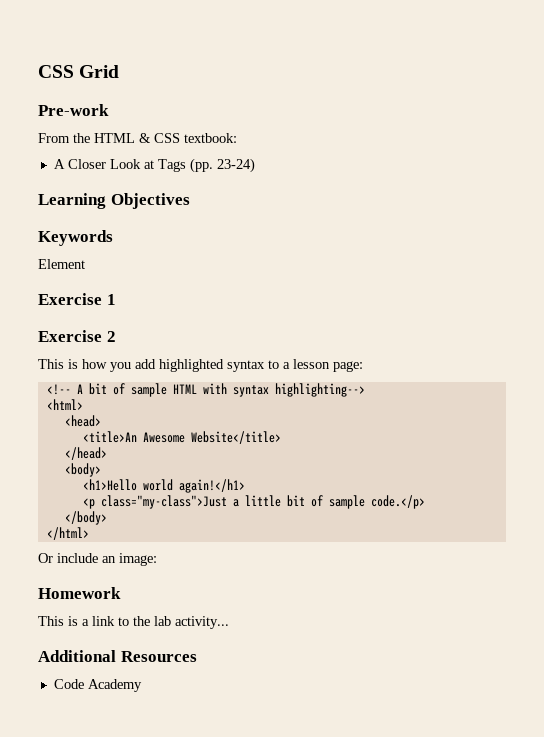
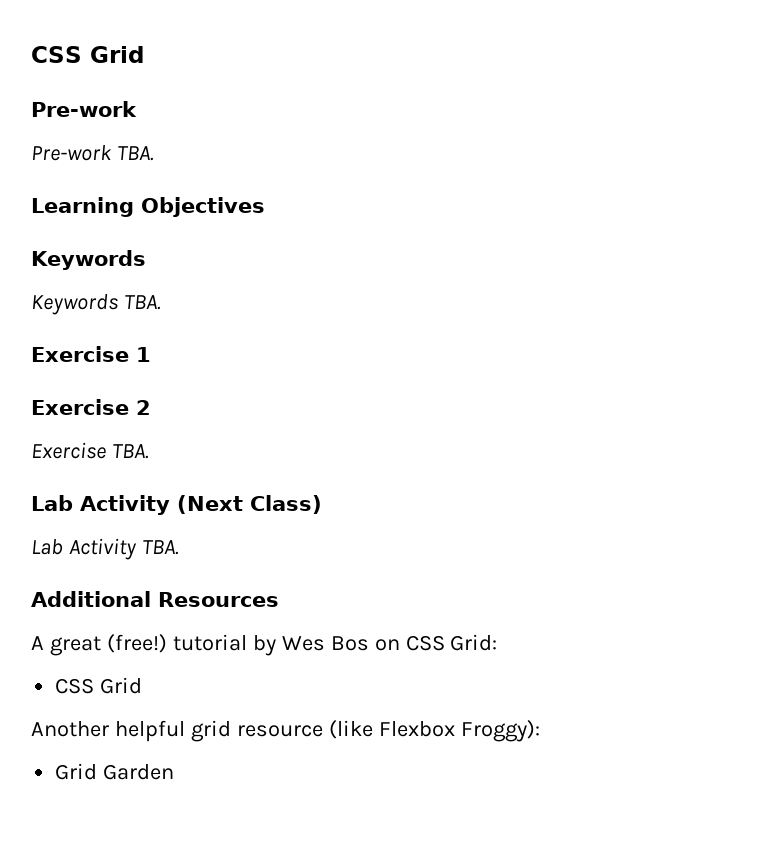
[38,133,237,143] [53,158,255,173] From the HTML & CSS textbook: // A Closer Look at Tags (pp. 23-24) -> [31,145,154,161] Pre-work TBA.
[38,259,85,269] Element -> [31,294,161,315] Keywords TBA.
[38,359,363,372] [46,383,365,397] [46,399,83,410] [64,415,101,427] [82,431,281,444] [64,447,107,460] [64,463,101,477] [82,479,245,493] [82,495,425,509] [64,511,107,525] [46,527,89,540] [38,553,157,566] [38,587,121,599] [38,616,229,629] [38,650,197,662] [53,679,142,692] This is how you add highlighted syntax to a lesson page: // <!-- A bit of sample HTML with syntax highlighting--> // <html> // <head> // <title>An Awesome Website</title> // </head> // <body> // <h1>Hello world again!</h1> // <p class="my-class">Just a little bit of sample code.</p> // </body> // </html> // Or include an image: // Homework // This is a link to the lab activity... // Additional Resources // Code Academy -> [31,442,149,459] [31,495,322,515] [31,538,179,560] [31,591,279,607] [31,634,498,656] [55,677,143,694] [31,720,540,742] [55,763,175,780] Exercise TBA. // Lab Activity (Next Class) // Lab Activity TBA. // Additional Resources // A great (free!) tutorial by Wes Bos on CSS Grid: // CSS Grid // Another helpful grid resource (like Flexbox Froggy): // Grid Garden

